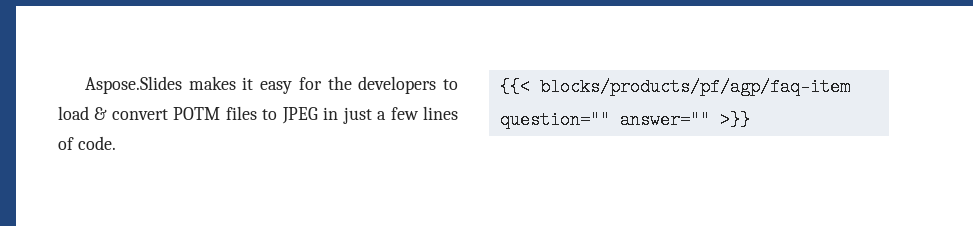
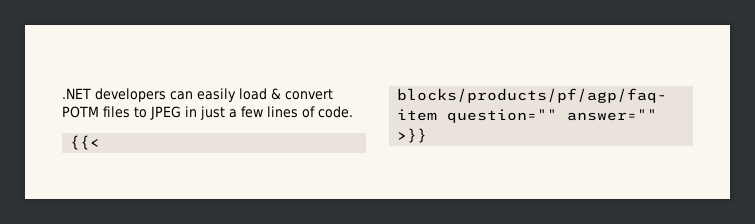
[84,76,458,94] Aspose.Slides makes it easy for the developers to -> [62,88,236,102] .NET developers can easily

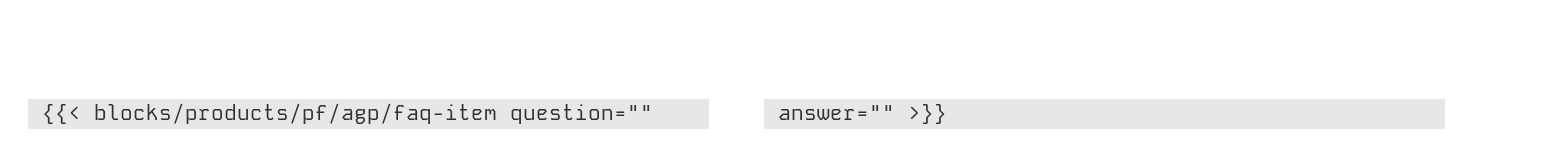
[62,88,333,102] [62,106,353,120] .NET developers can easily load & convert POTM files to JPEG in just a few lines of code. // -> (41, 114) none

